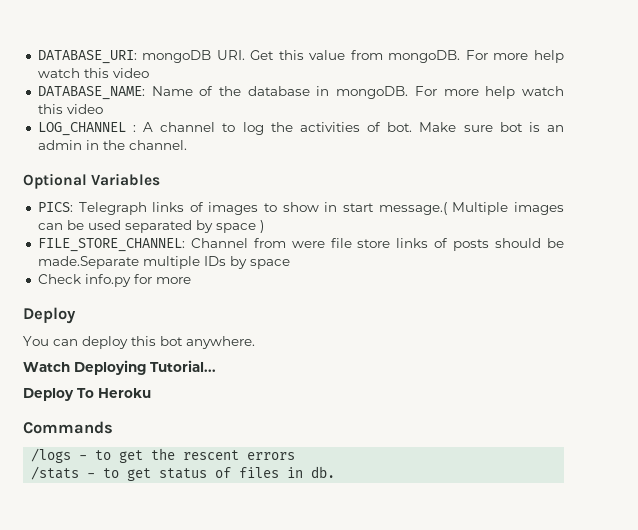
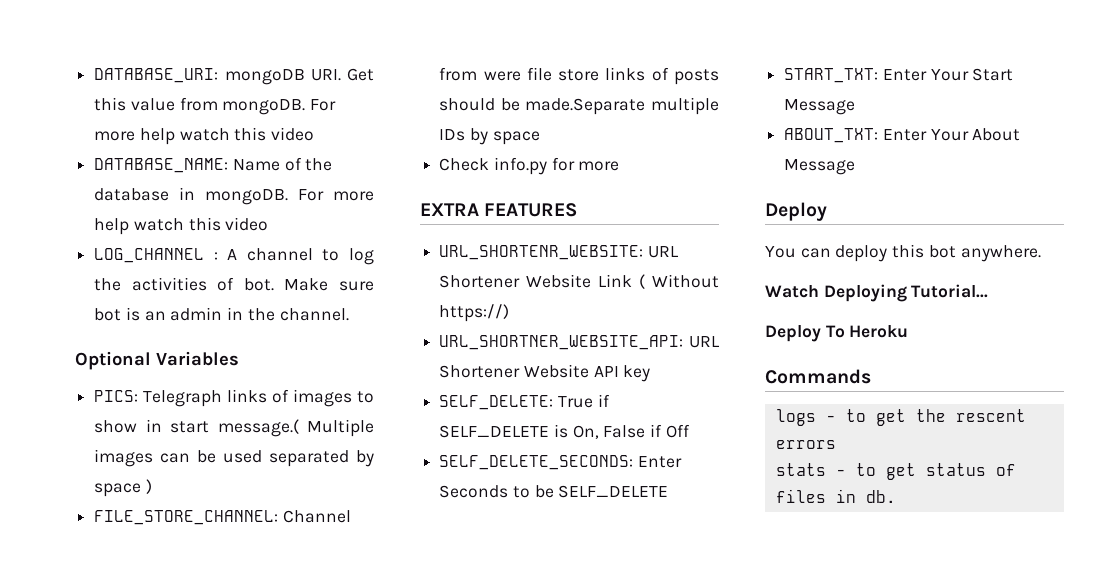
(191, 280) none -> [420,203,578,217] [439,245,679,260] [439,274,719,289] [439,304,510,322] [439,335,720,350] [439,364,651,382] [439,394,610,410] [439,424,690,439] [439,455,682,470] [439,485,669,498] [784,68,1014,83] [784,99,856,115] [784,128,1021,143] [784,159,856,175] // EXTRA FEATURES // URL_SHORTENR_WEBSITE: URL Shortener Website Link ( Without https://) // URL_SHORTNER_WEBSITE_API: URL Shortener Website API key // SELF_DELETE: True if SELF_DELETE is On, False if Off // SELF_DELETE_SECONDS: Enter Seconds to be SELF_DELETE // START_TXT: Enter Your Start Message // ABOUT_TXT: Enter Your About Message
[31,448,72,463] /logs -> [775,409,816,426] logs
[31,466,80,480] /stats -> [775,463,826,476] stats

